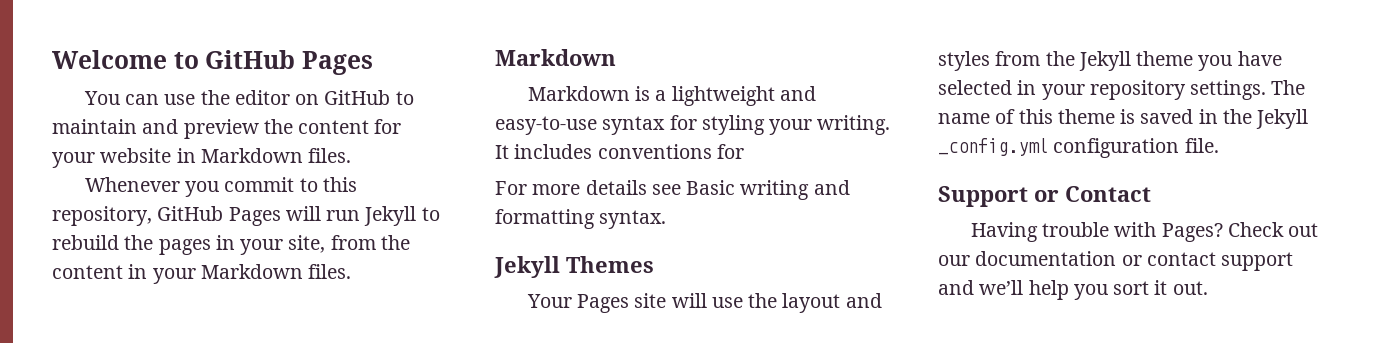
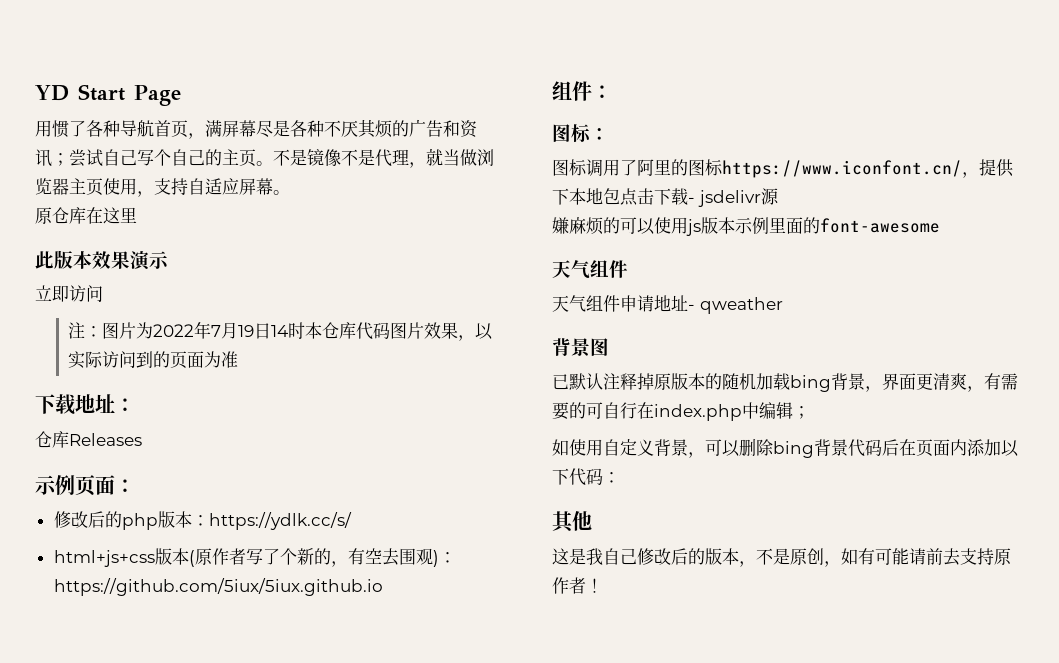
[52,50,373,75] [83,90,414,105] [52,119,402,139] [52,148,352,168] [84,177,357,197] [52,206,440,226] [52,235,410,255] [52,264,352,284] [495,49,616,66] [527,86,816,106] [495,115,891,135] [495,144,744,159] [495,180,850,200] [495,209,667,229] [494,256,654,278] [526,293,882,313] [938,51,1282,71] [938,80,1306,100] [938,109,1309,129] [938,138,1219,158] [938,186,1151,207] [970,222,1319,242] [938,251,1294,271] [938,280,1208,300] Welcome to GitHub Pages // You can use the editor on GitHub to maintain and preview the content for your website in Markdown files. // Whenever you commit to this repository, GitHub Pages will run Jekyll to rebuild the pages in your site, from the content in your Markdown files. // Markdown // Markdown is a lightweight and easy-to-use syntax for styling your writing. It includes conventions for // For more details see Basic writing and formatting syntax. // Jekyll Themes // Your Pages site will use the layout and styles from the Jekyll theme you have selected in your repository settings. The name of this theme is saved in the Jekyll _config.yml configuration file. // Support or Contact // Having trouble with Pages? Check out our documentation or contact support and we’ll help you sort it out. -> [35,84,181,106] [35,119,478,139] [35,148,494,168] [35,178,290,197] [35,207,137,224] [35,250,169,271] [35,285,103,302] [67,321,493,341] [67,351,238,369] [35,394,135,415] [35,431,142,448] [35,474,135,496] [53,511,352,530] [53,548,456,567] [53,578,383,596] [552,81,612,101] [552,124,609,143] [552,159,1014,178] [552,188,779,207] [552,217,940,236] [552,260,628,279] [552,295,783,314] [552,338,609,357] [552,373,1018,392] [552,402,810,421] [552,438,1019,458] [552,468,620,486] [552,511,592,533] [552,548,1011,567] [552,577,603,594] YD Start Page // 用惯了各种导航首页，满屏幕尽是各种不厌其烦的广告和资讯；尝试自己写个自己的主页。不是镜像不是代理，就当做浏览器主页使用，支持自适应屏幕。 // 原仓库在这里 // 此版本效果演示 // 立即访问 // 注：图片为2022年7月19日14时本仓库代码图片效果，以实际访问到的页面为准 // 下载地址： // 仓库Releases // 示例页面： // 修改后的php版本：https://ydlk.cc/s/ // html+js+css版本(原作者写了个新的，有空去围观)：https://github.com/5iux/5iux.github.io // 组件： // 图标： // 图标调用了阿里的图标https://www.iconfont.cn/，提供下本地包点击下载- jsdelivr源 // 嫌麻烦的可以使用js版本示例里面的font-awesome // 天气组件 // 天气组件申请地址- qweather // 背景图 // 已默认注释掉原版本的随机加载bing背景，界面更清爽，有需要的可自行在index.php中编辑； // 如使用自定义背景，可以删除bing背景代码后在页面内添加以下代码： // 其他 // 这是我自己修改后的版本，不是原创，如有可能请前去支持原作者！

